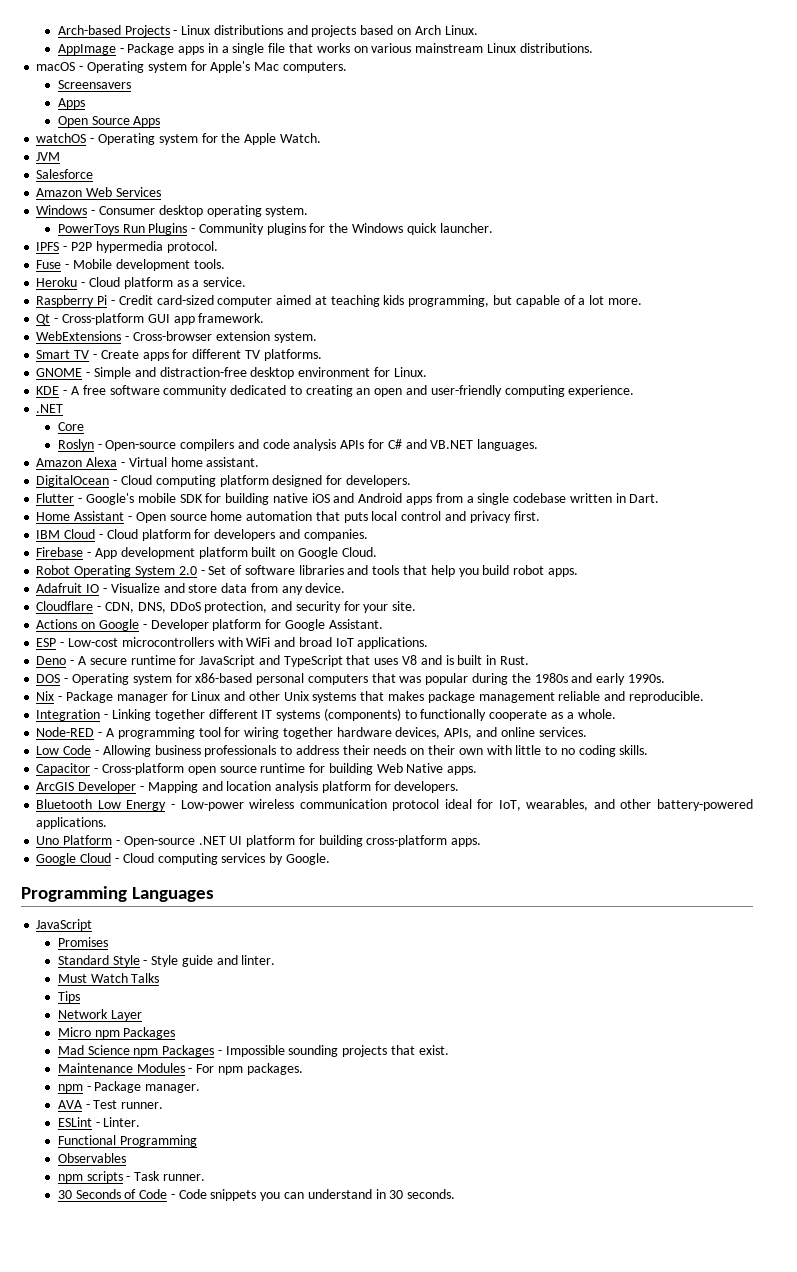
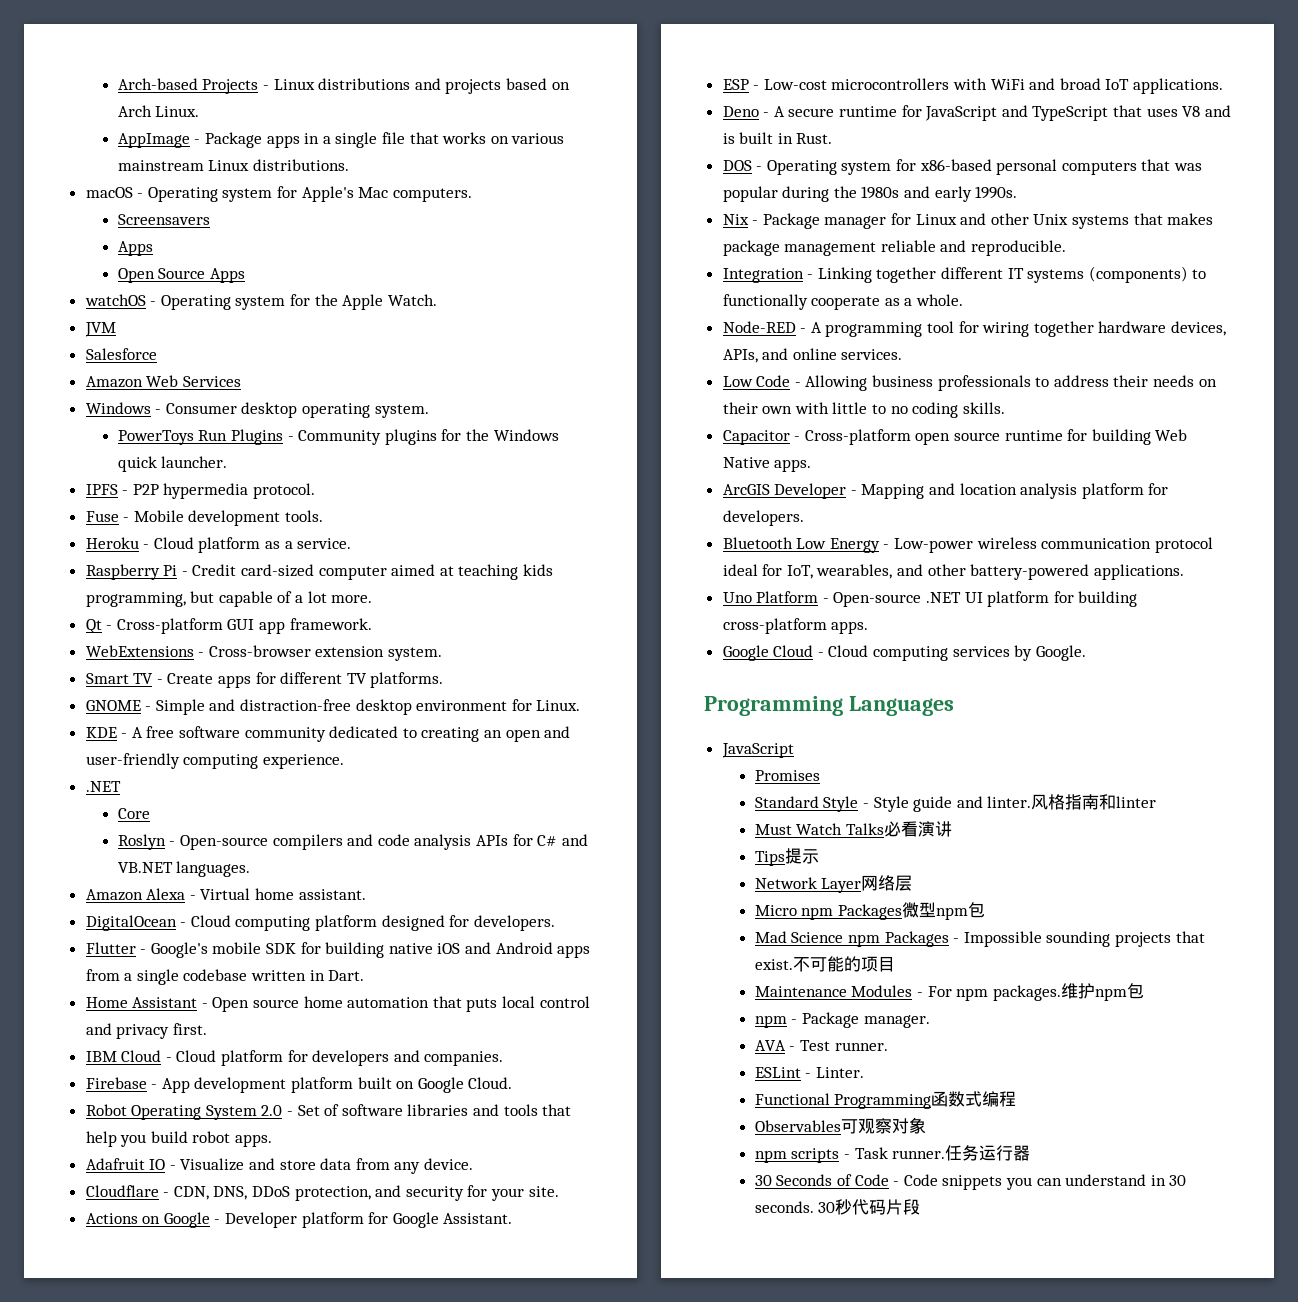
(276, 960) none -> [1031,794,1157,810] 风格指南和linter
(160, 978) none -> [883,821,952,837] 必看演讲
(80, 997) none -> [784,848,819,864] 提示
(142, 1015) none -> [861,875,913,891] 网络层
(176, 1033) none -> [901,902,985,920] 微型npm包
(449, 1050) none -> [792,956,895,972] 不可能的项目
(303, 1069) none -> [1060,983,1144,1001] 维护npm包
(197, 1141) none -> [931,1091,1017,1107] 函数式编程
(126, 1158) none -> [840,1117,926,1134] 可观察对象
(205, 1177) none -> [945,1145,1031,1161] 任务运行器
(456, 1194) none -> [818,1199,921,1215] 30秒代码片段

